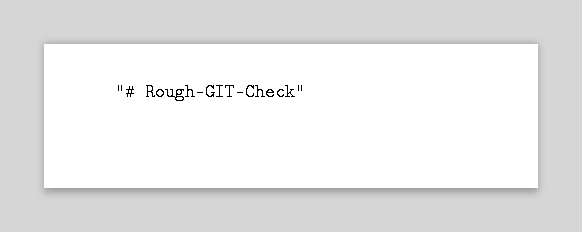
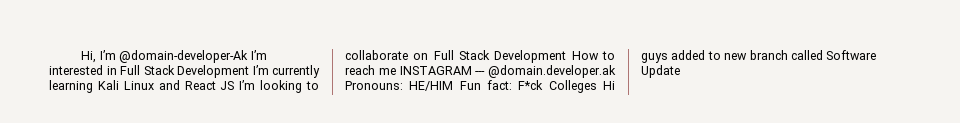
[115,83,305,101] "# Rough-GIT-Check" -> [81,50,267,63] [49,65,320,78] [49,80,319,93] [345,50,615,63] [345,65,616,78] [345,80,615,93] [641,50,877,63] [641,65,680,78] Hi, I’m @domain-developer-Ak I’m interested in Full Stack Development I’m currently learning Kali Linux and React JS I’m looking to collaborate on Full Stack Development How to reach me INSTAGRAM --- @domain.developer.ak Pronouns: HE/HIM Fun fact: F*ck Colleges Hi guys added to new branch called Software Update

